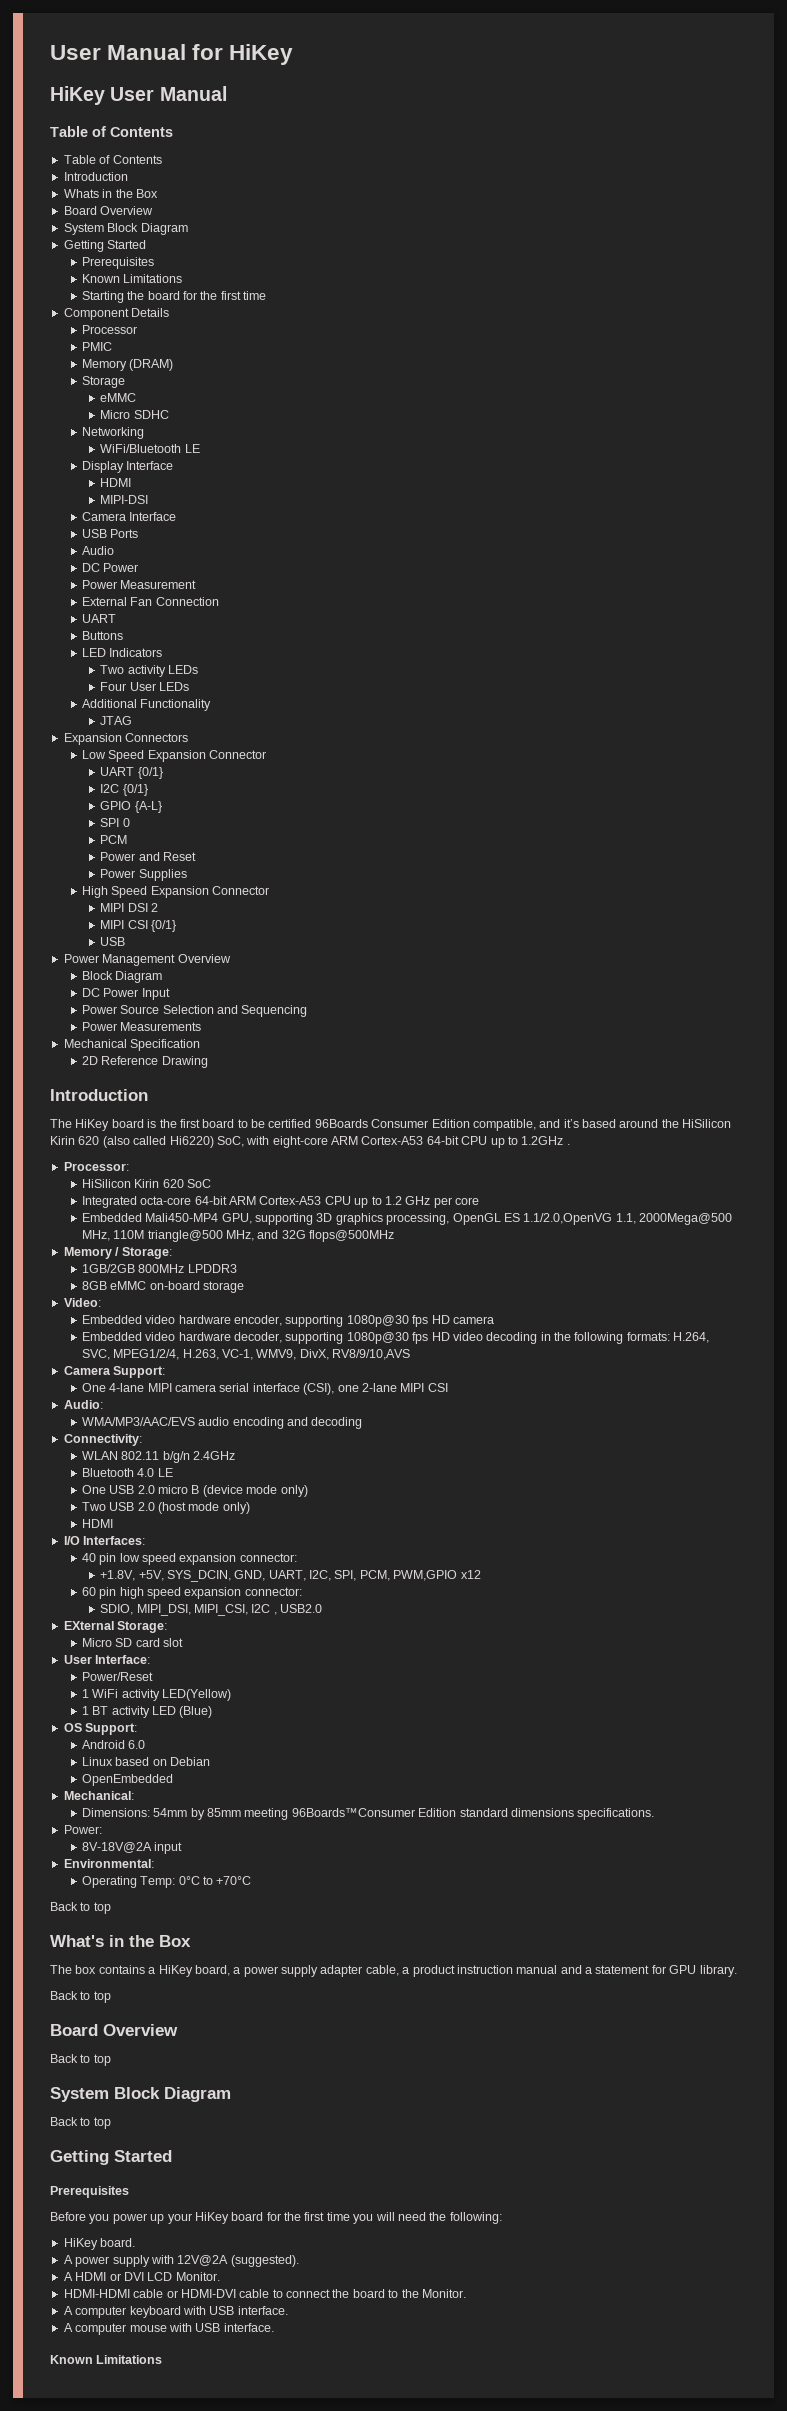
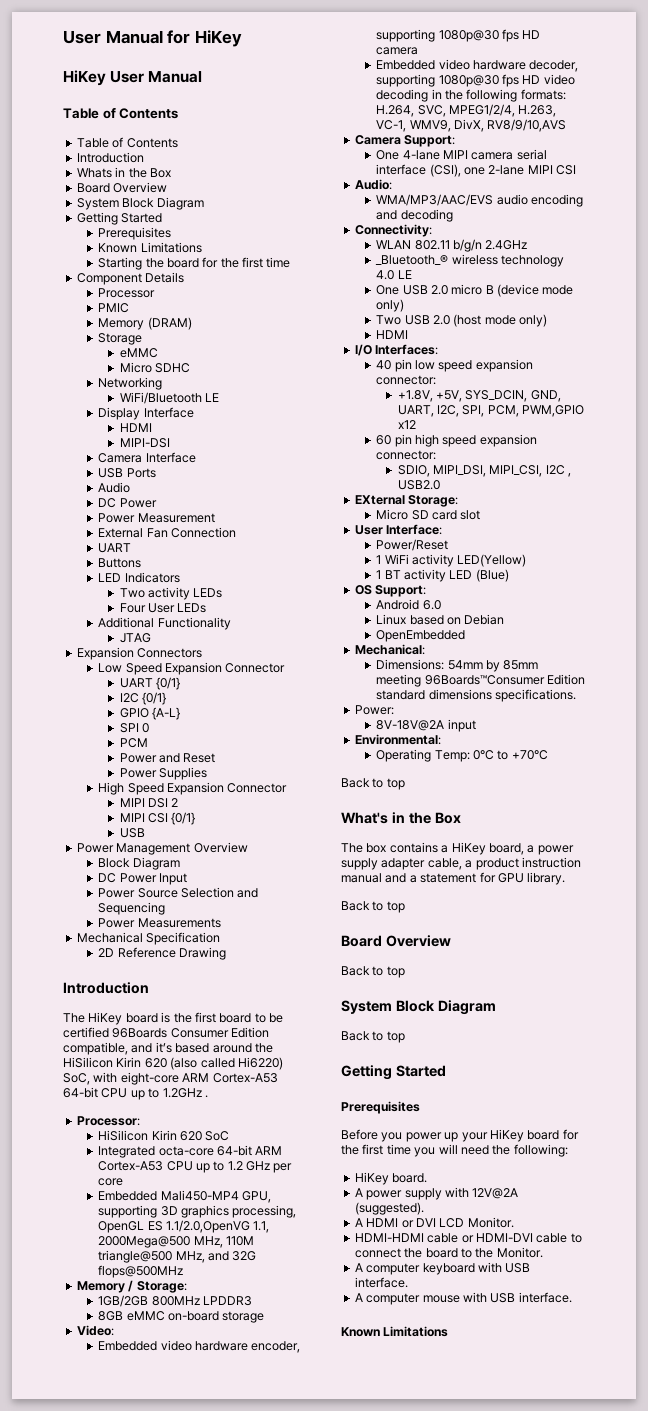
[81,1468,134,1477] Bluetooth -> [375,254,564,267] _Bluetooth_® wireless technology

